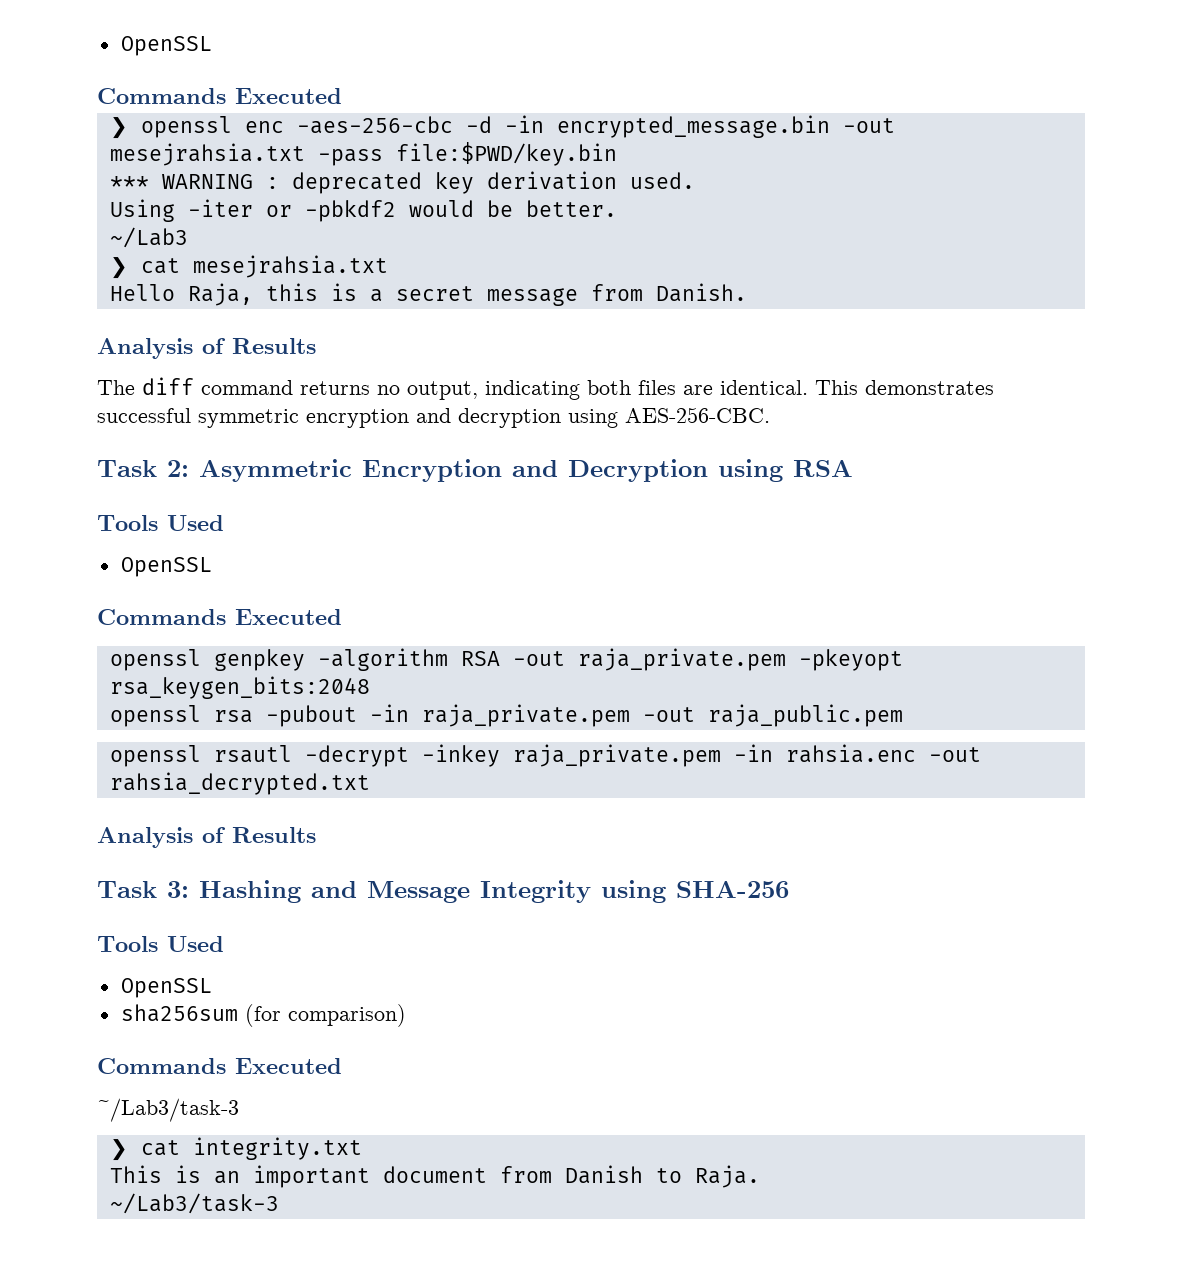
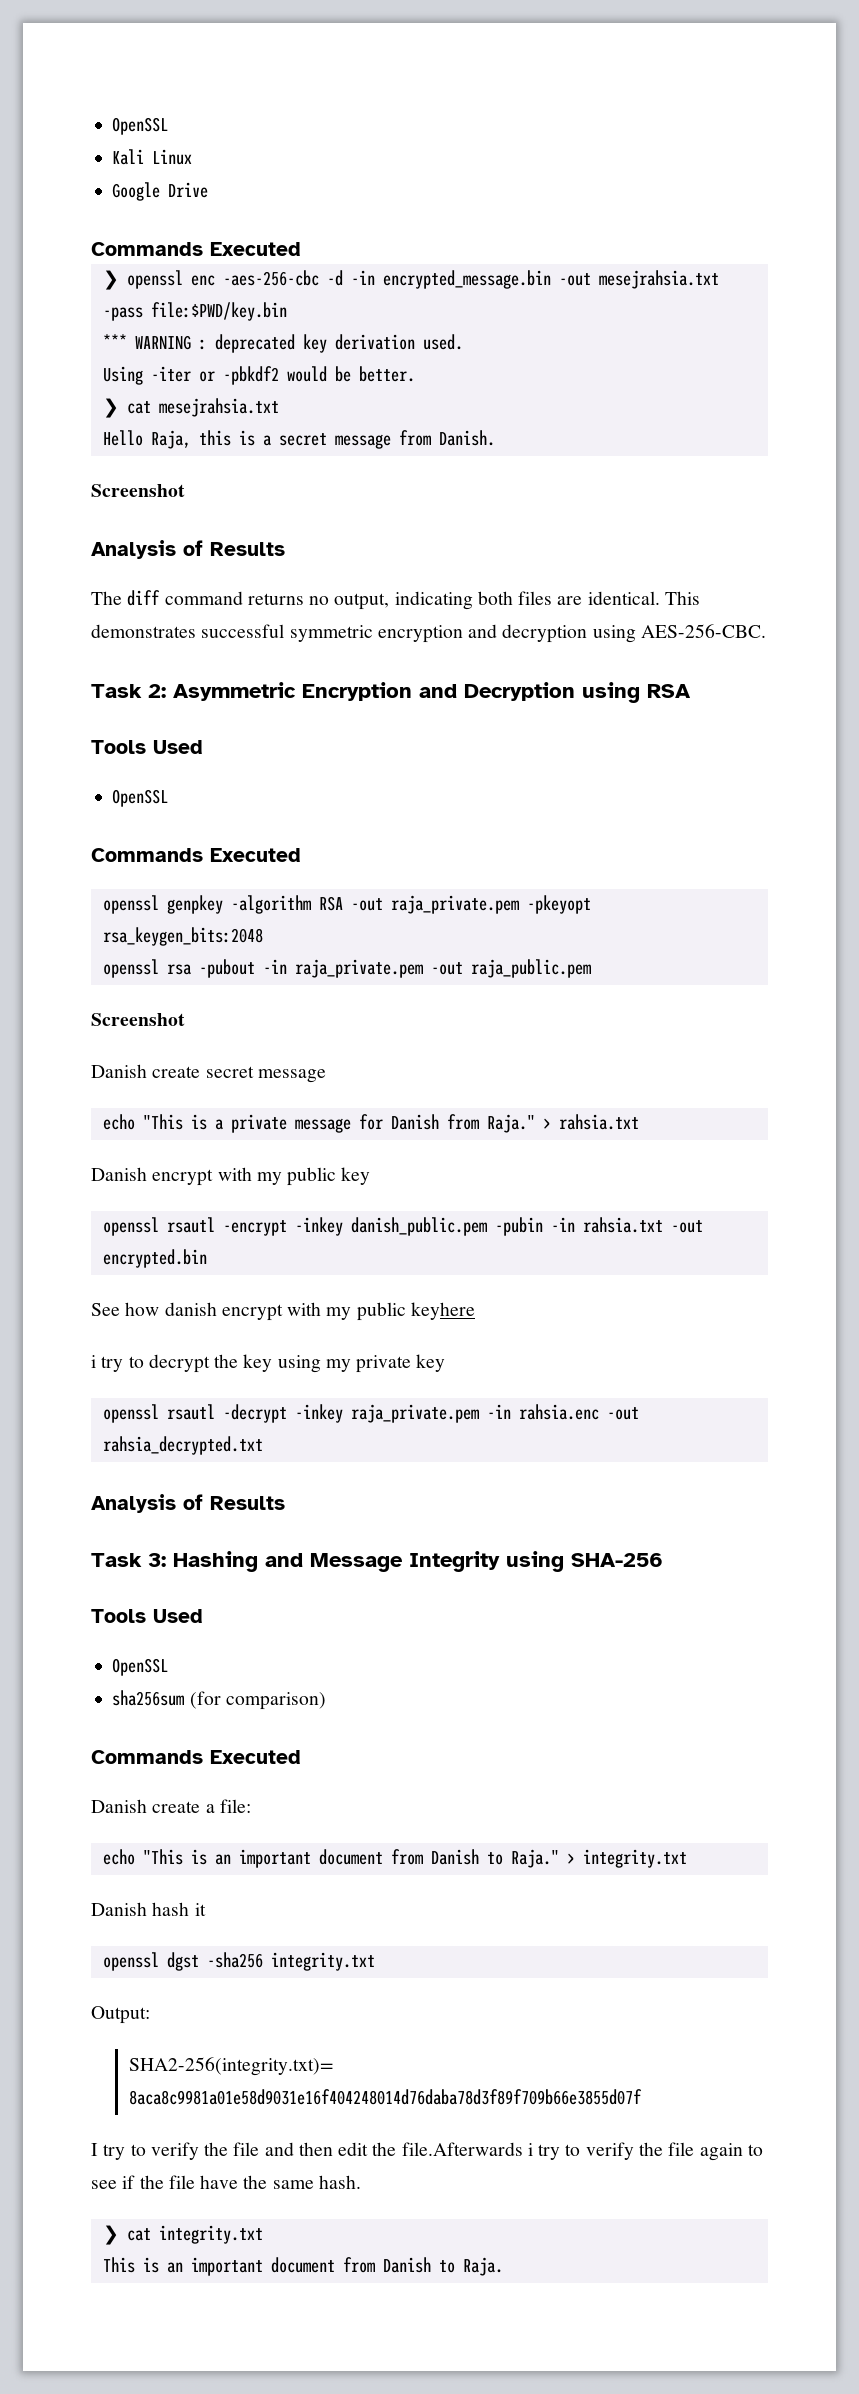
[120,36,212,56] OpenSSL -> [112,117,169,135] [112,149,193,165] [112,182,209,201] OpenSSL // Kali Linux // Google Drive
[109,227,188,248] // ~/Lab3 -> (415, 374) none
(747, 292) none -> [91,484,185,497] // Screenshot
(903, 715) none -> [91,1013,185,1026] [91,1064,326,1083] [102,1114,639,1133] [91,1167,371,1186] [102,1217,703,1236] [102,1249,207,1268] [91,1302,475,1321] [91,1354,446,1373] // Screenshot // Danish create secret message // echo "This is a private message for Danish from Raja." > rahsia.txt // Danish encrypt with my public key // openssl rsautl -encrypt -inkey danish_public.pem -pubin -in rahsia.txt -out encrypted.bin // See how danish encrypt with my public keyhere // i try to decrypt the key using my private key
[97,1098,239,1122] ~/Lab3/task-3 -> [91,1799,251,1813] [102,1849,687,1868] [91,1902,206,1916] [102,1952,375,1971] [91,2006,150,2024] [128,2057,333,2076] [128,2089,642,2105] [91,2142,763,2161] [91,2175,361,2189] Danish create a file: // echo "This is an important document from Danish to Raja." > integrity.txt // Danish hash it // openssl dgst -sha256 integrity.txt // Output: // SHA2-256(integrity.txt)= 8aca8c9981a01e58d9031e16f404248014d76daba78d3f89f709b66e3855d07f // I try to verify the file and then edit the file.Afterwards i try to verify the file again to see if the file have the same hash.
[109,1193,279,1214] // ~/Lab3/task-3 -> (503, 2266) none

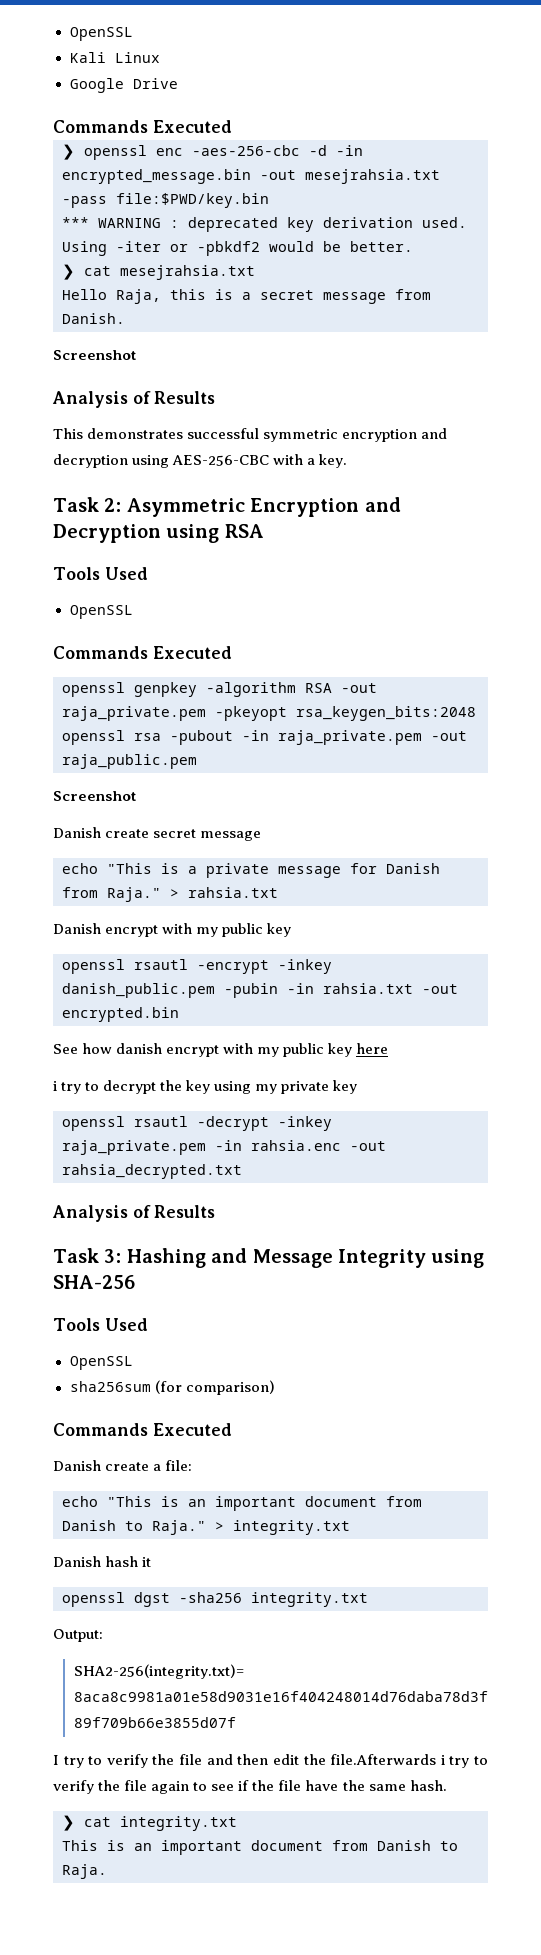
[91,590,660,610] The diff command returns no output, indicating both files are identical. -> (216, 397) none
[640,624,766,638] AES-256-CBC. -> [172,454,348,468] AES-256-CBC with a key.
[410,1302,475,1320] keyhere -> [328,1043,389,1057] key here

